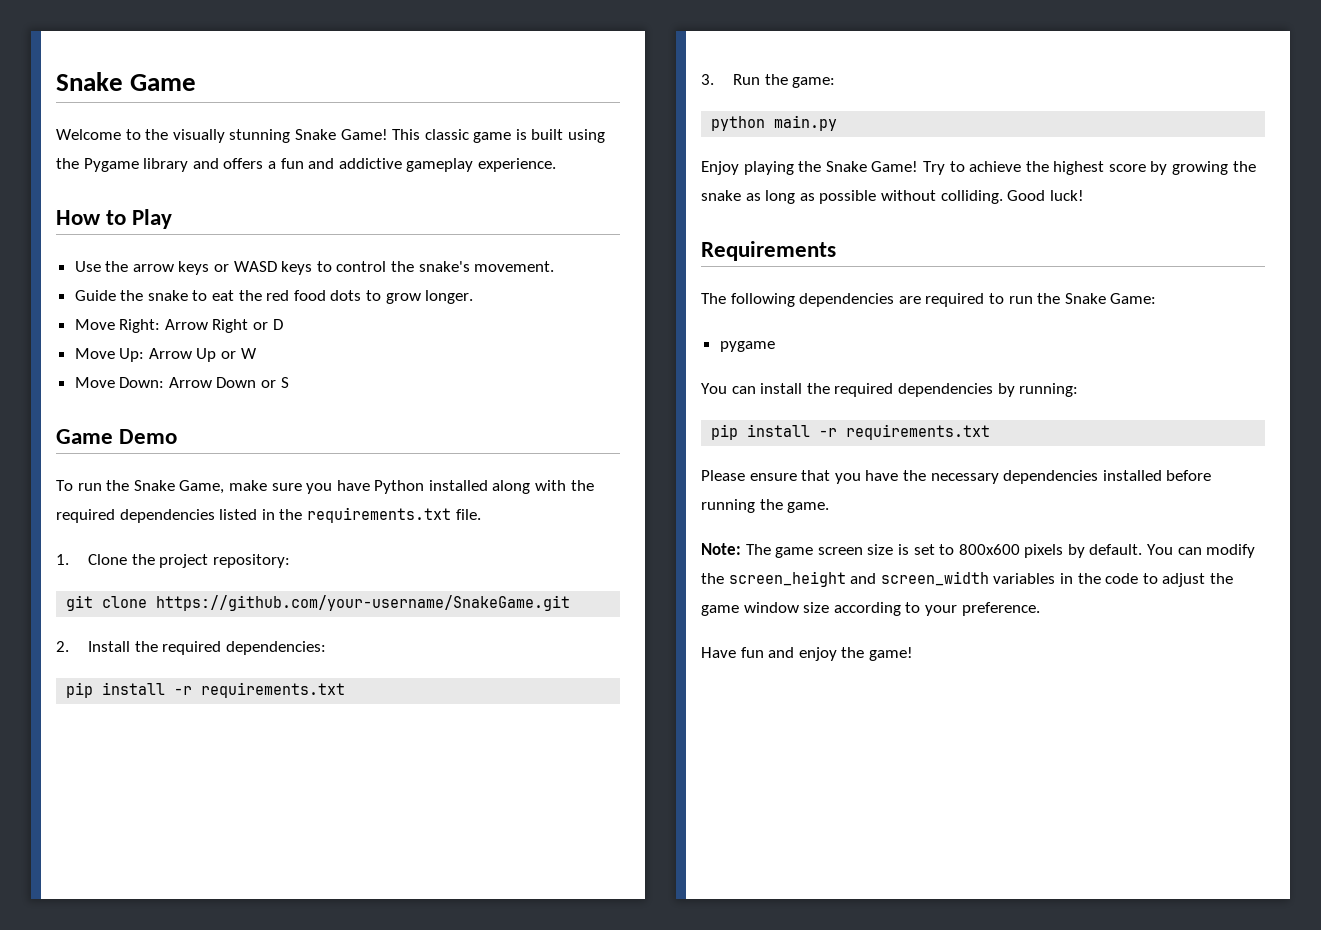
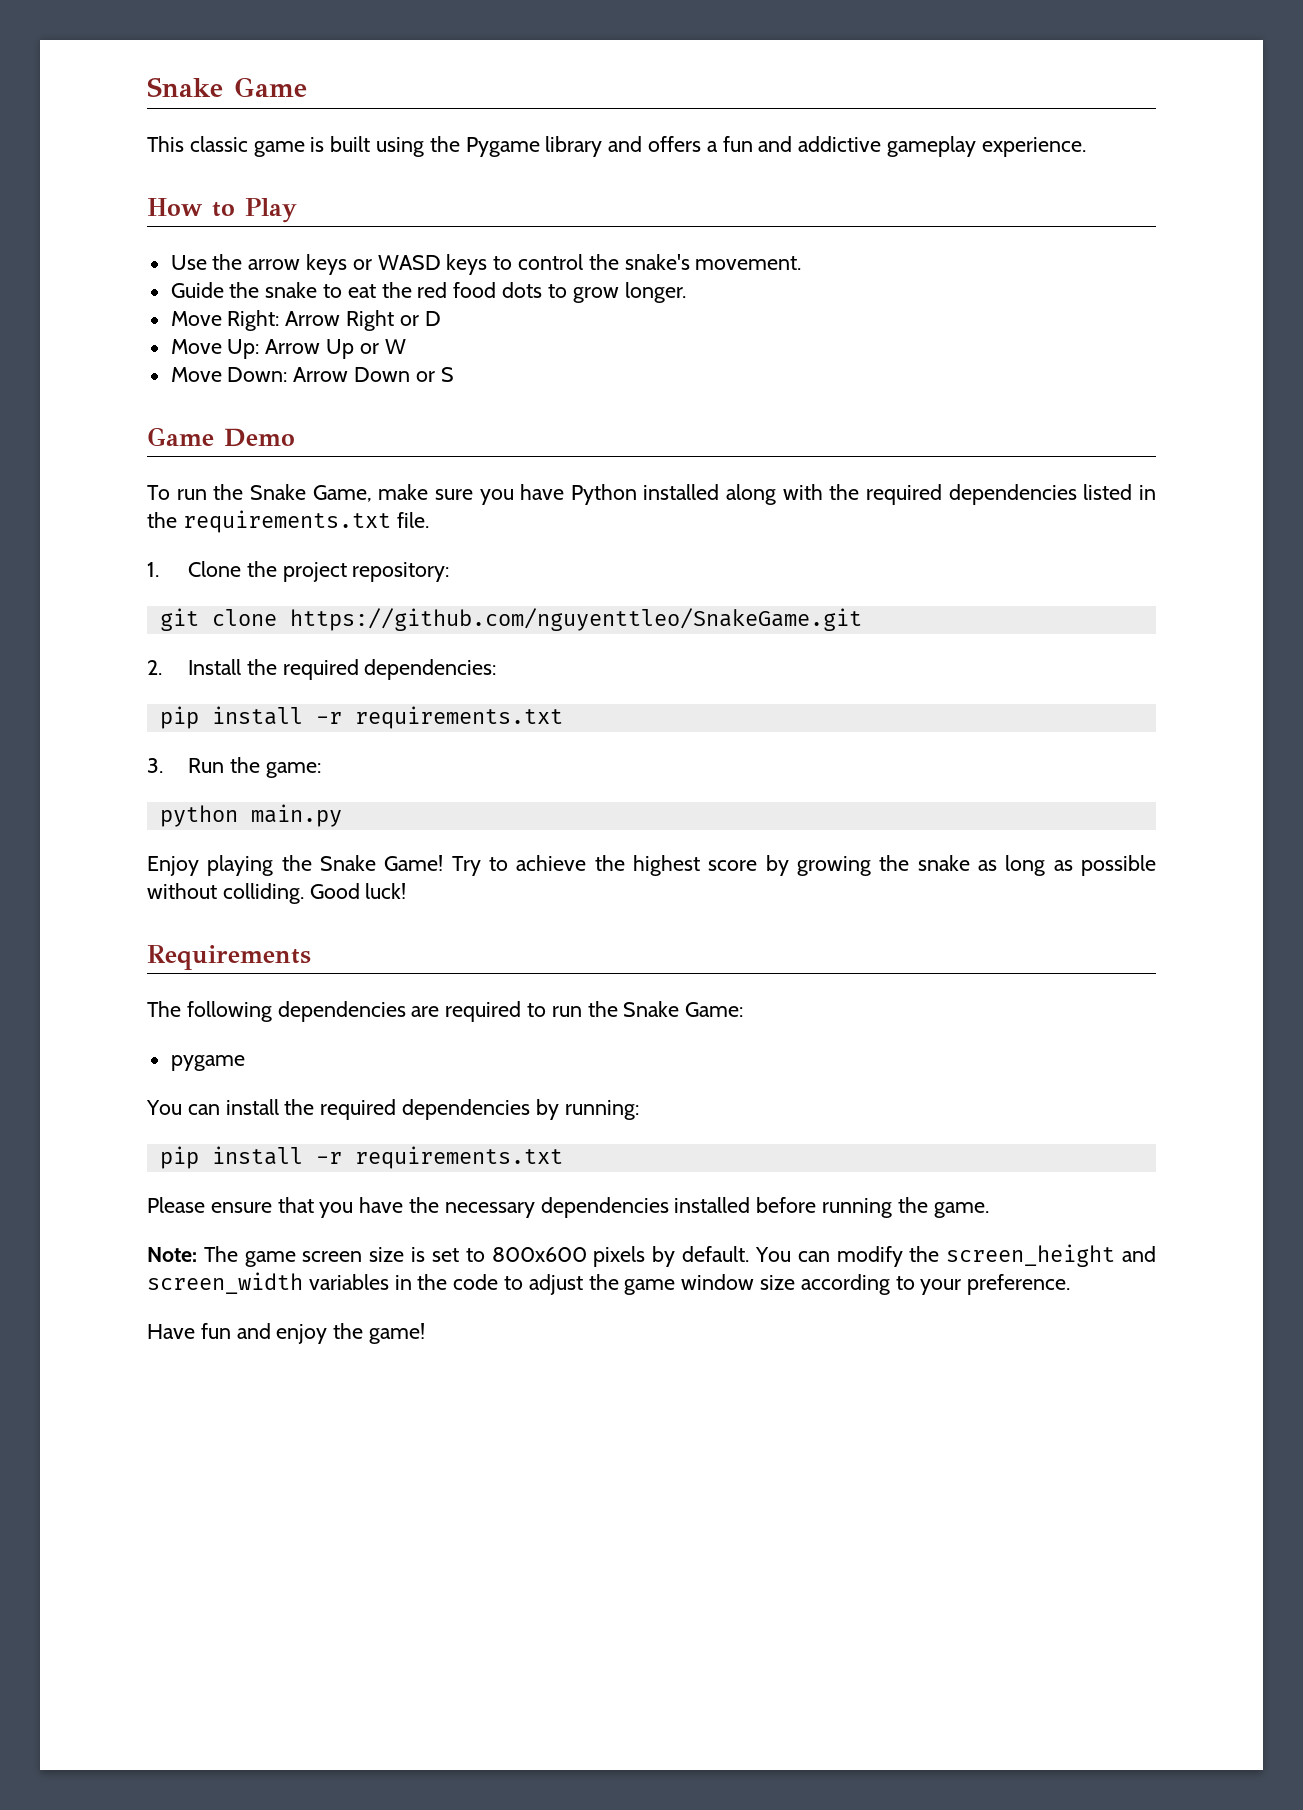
[56,129,388,143] Welcome to the visually stunning Snake Game! -> (307, 87) none
[156,595,571,611] https://github.com/your-username/SnakeGame.git -> [289,608,862,631] https://github.com/nguyenttleo/SnakeGame.git

